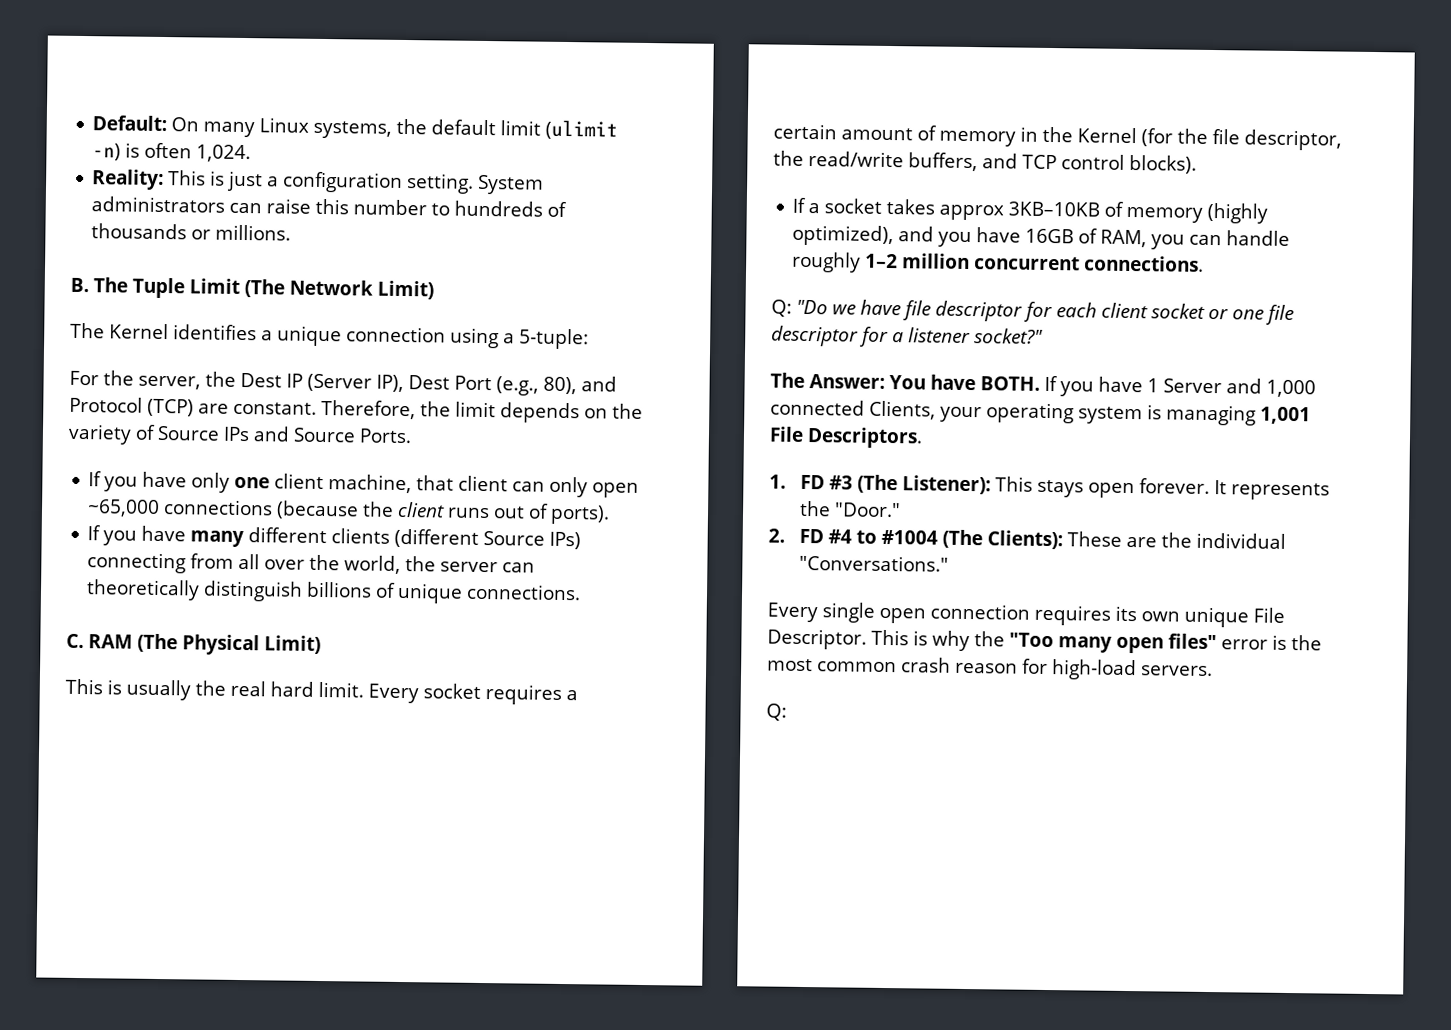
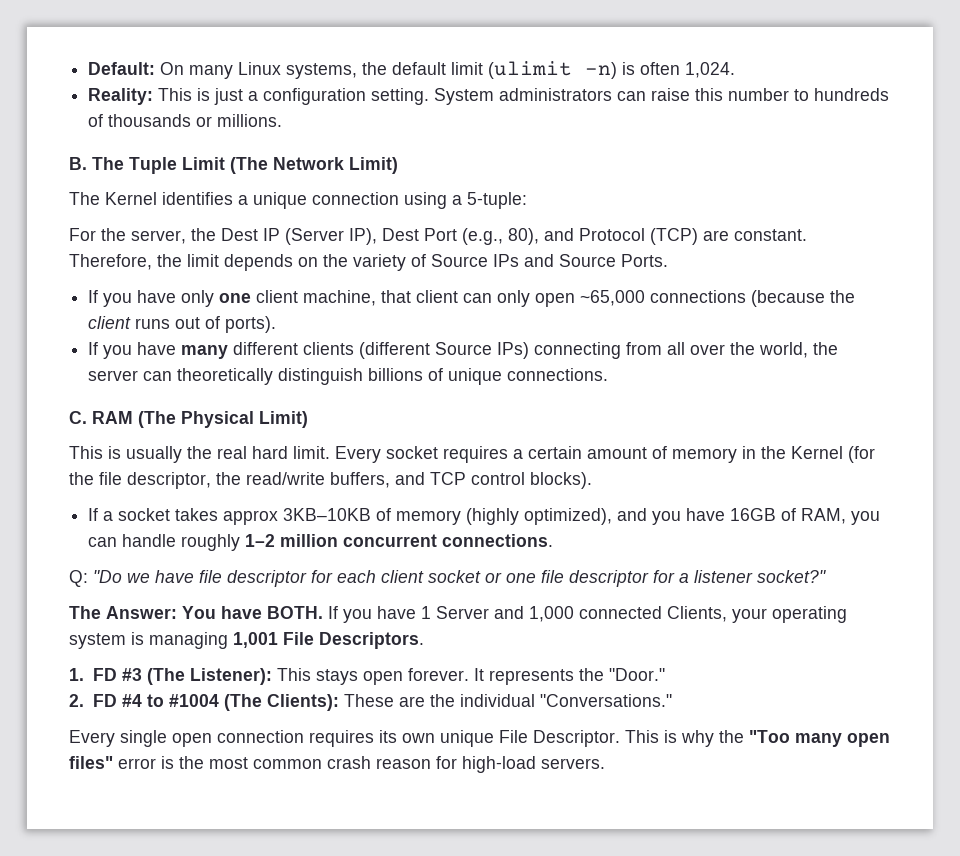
[766,703,787,721] // Q: -> (605, 763) none

